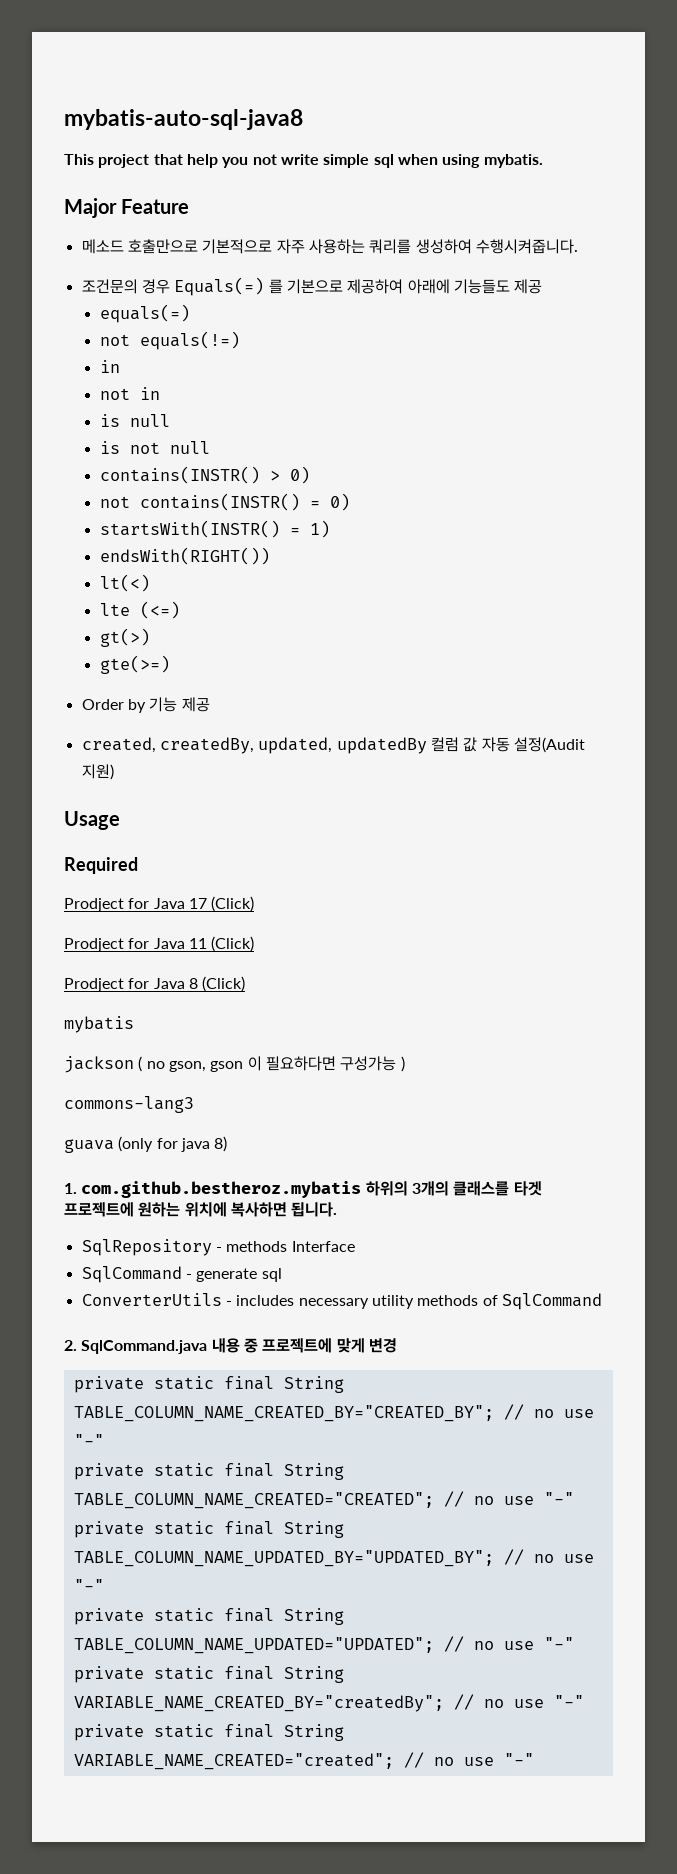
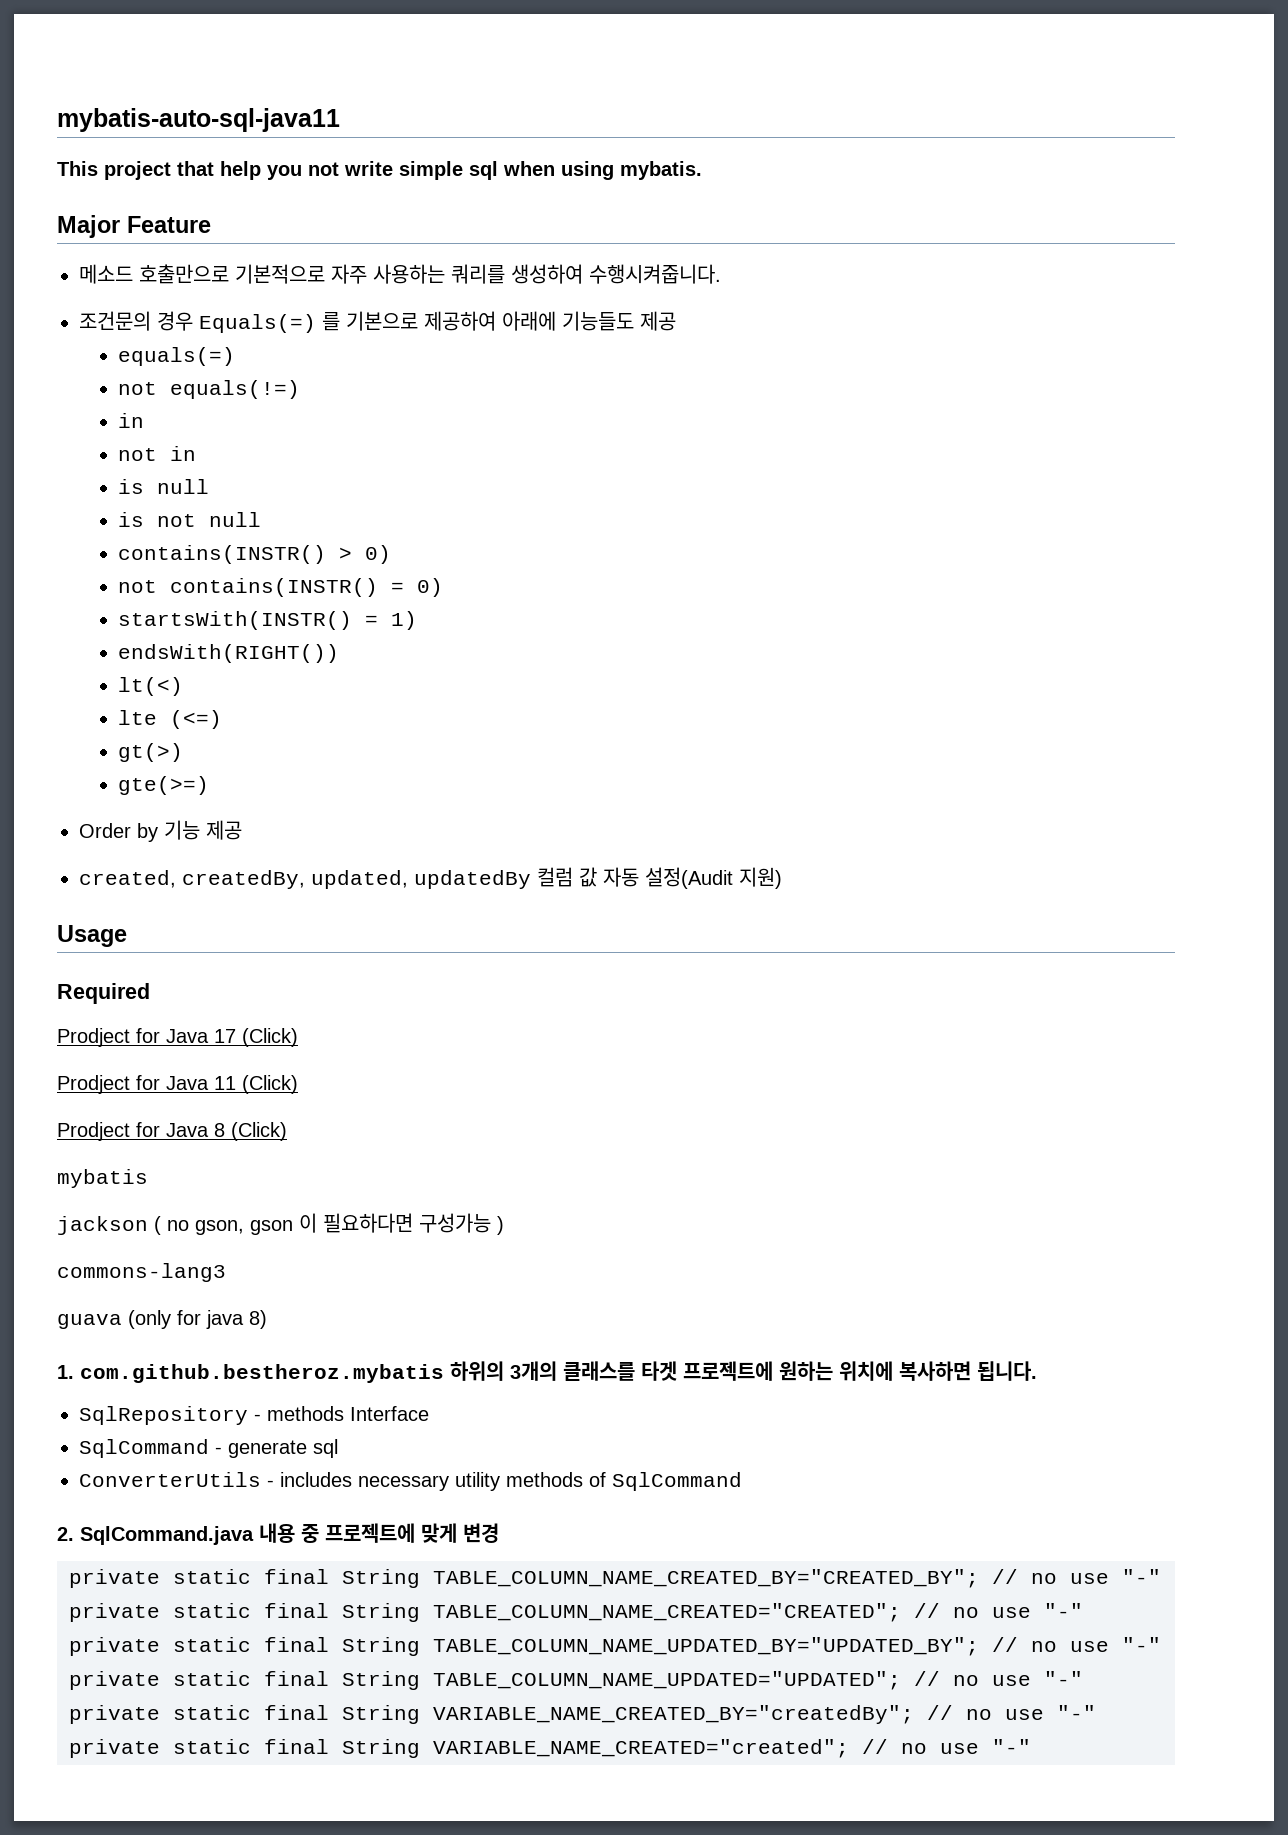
[64,109,303,130] mybatis-auto-sql-java8 -> [57,108,340,132] mybatis-auto-sql-java11

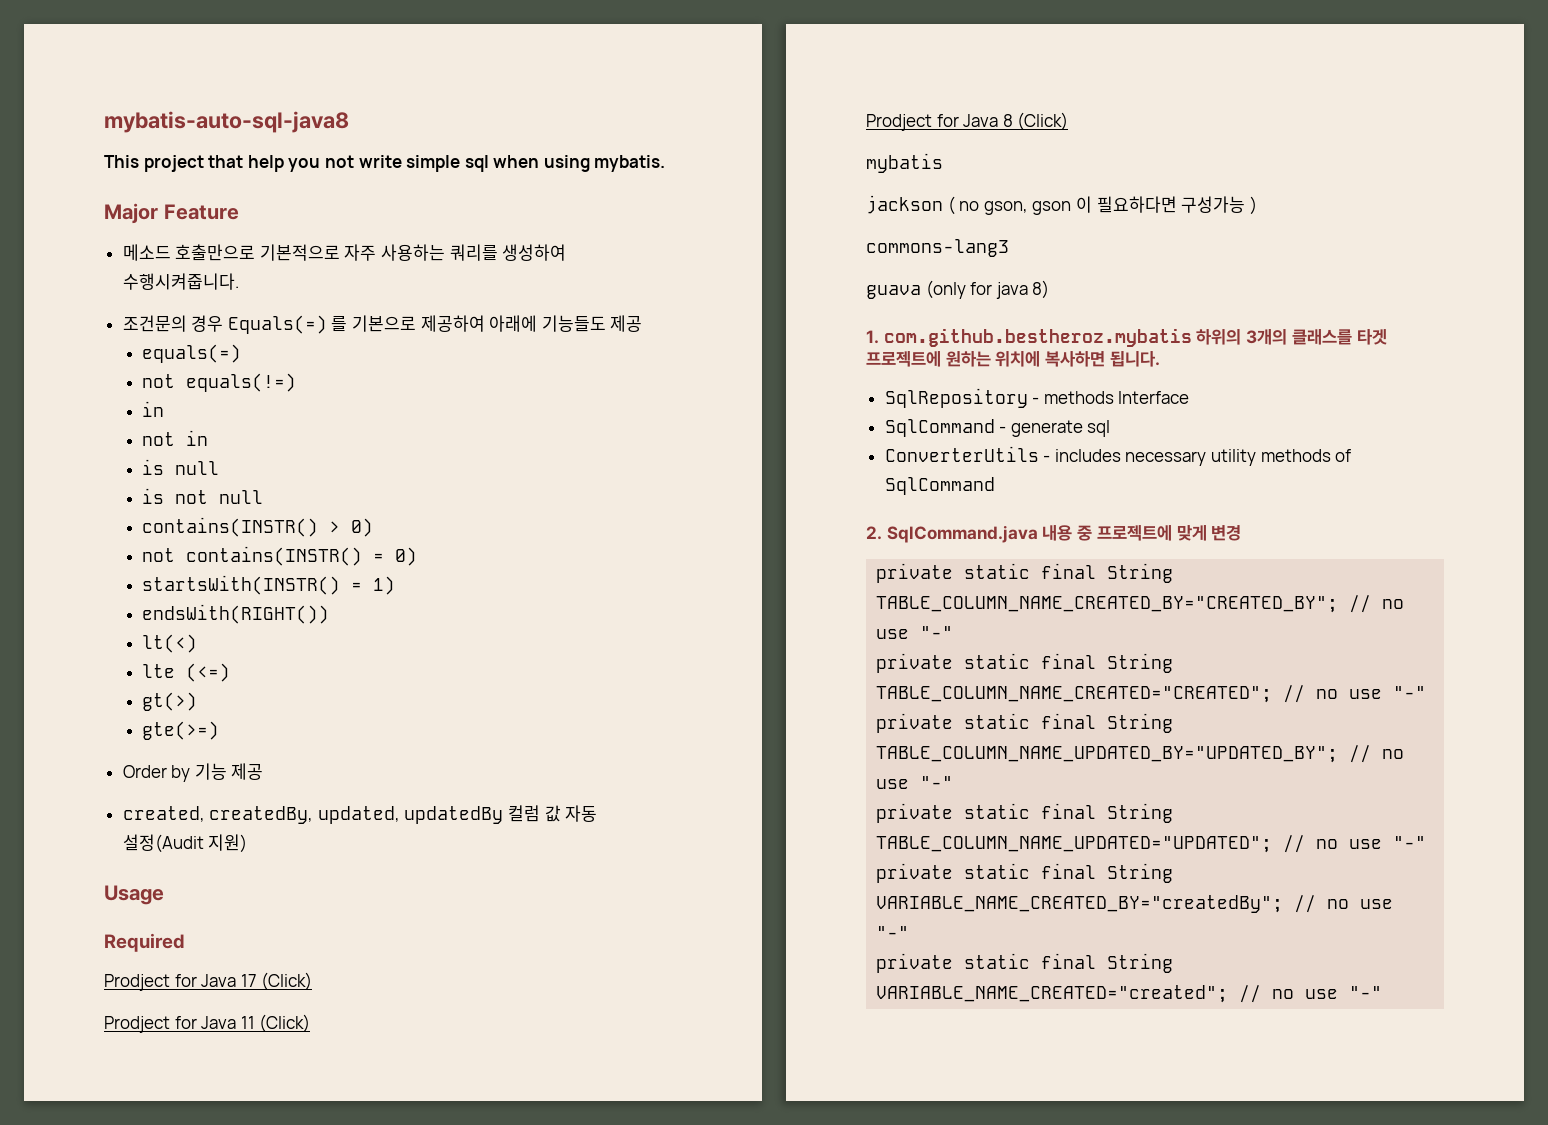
[57,108,340,132] mybatis-auto-sql-java11 -> [104,111,349,133] mybatis-auto-sql-java8

